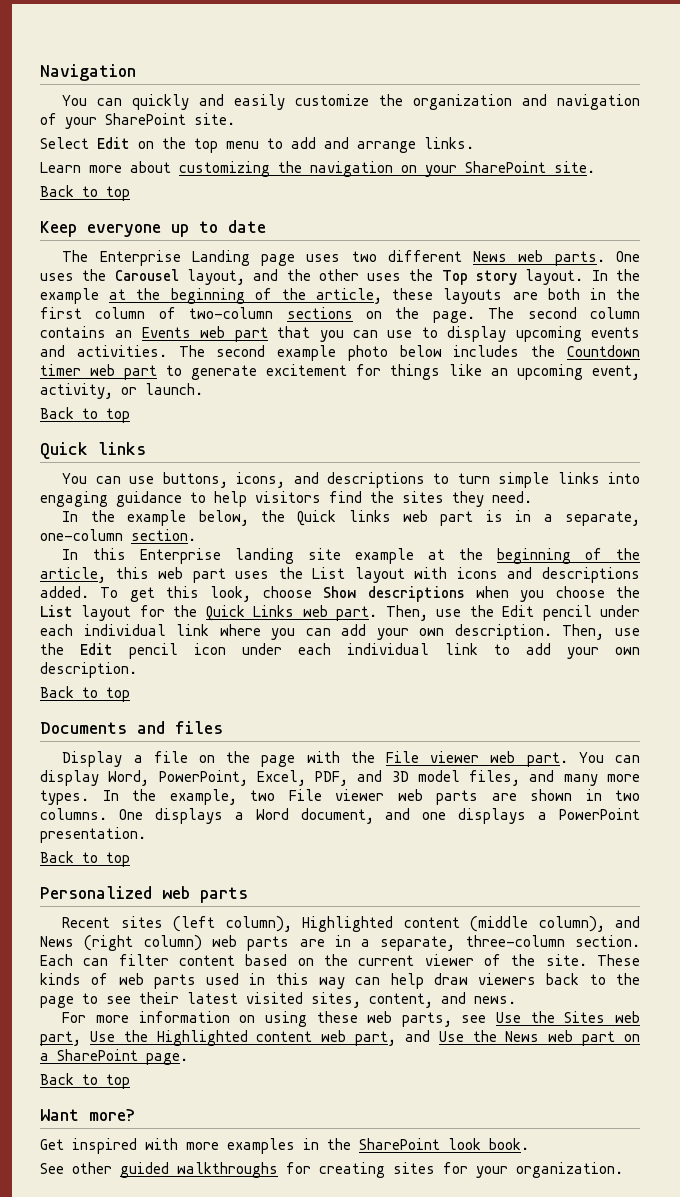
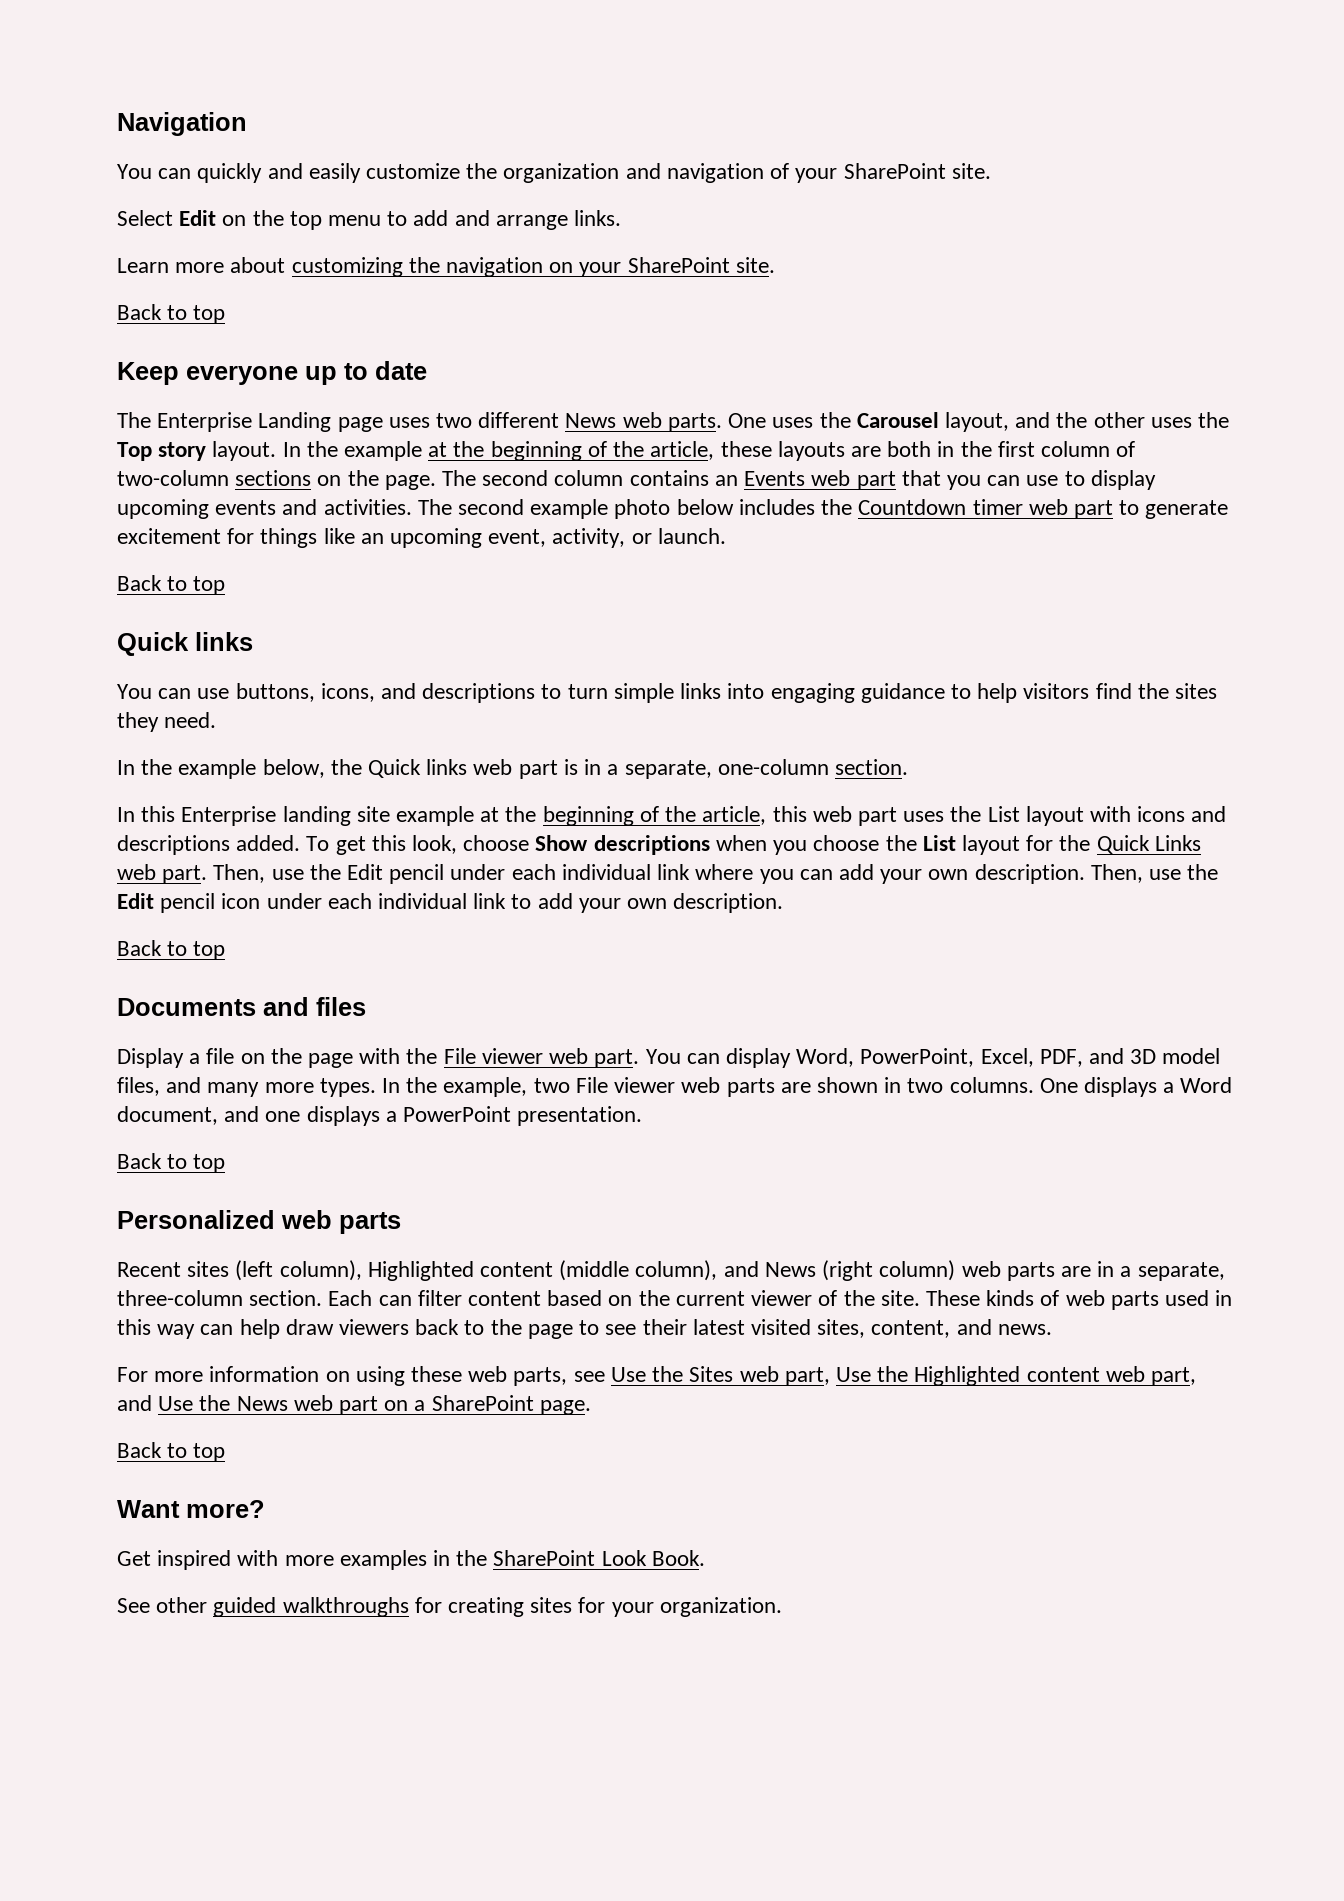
[448,1138,529,1150] look book. -> [601,1550,705,1566] Look Book.

